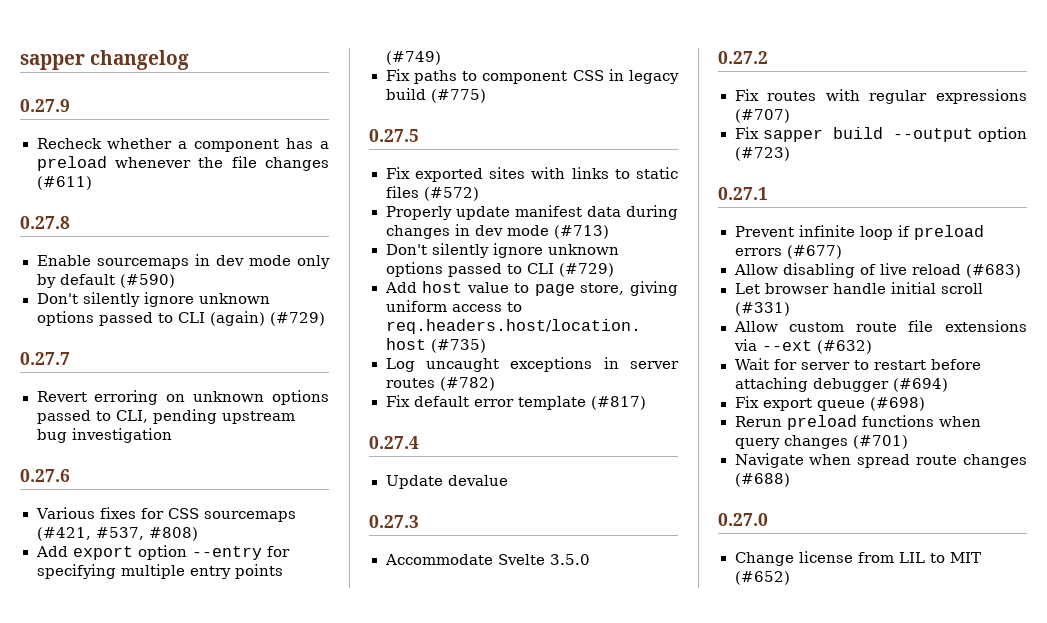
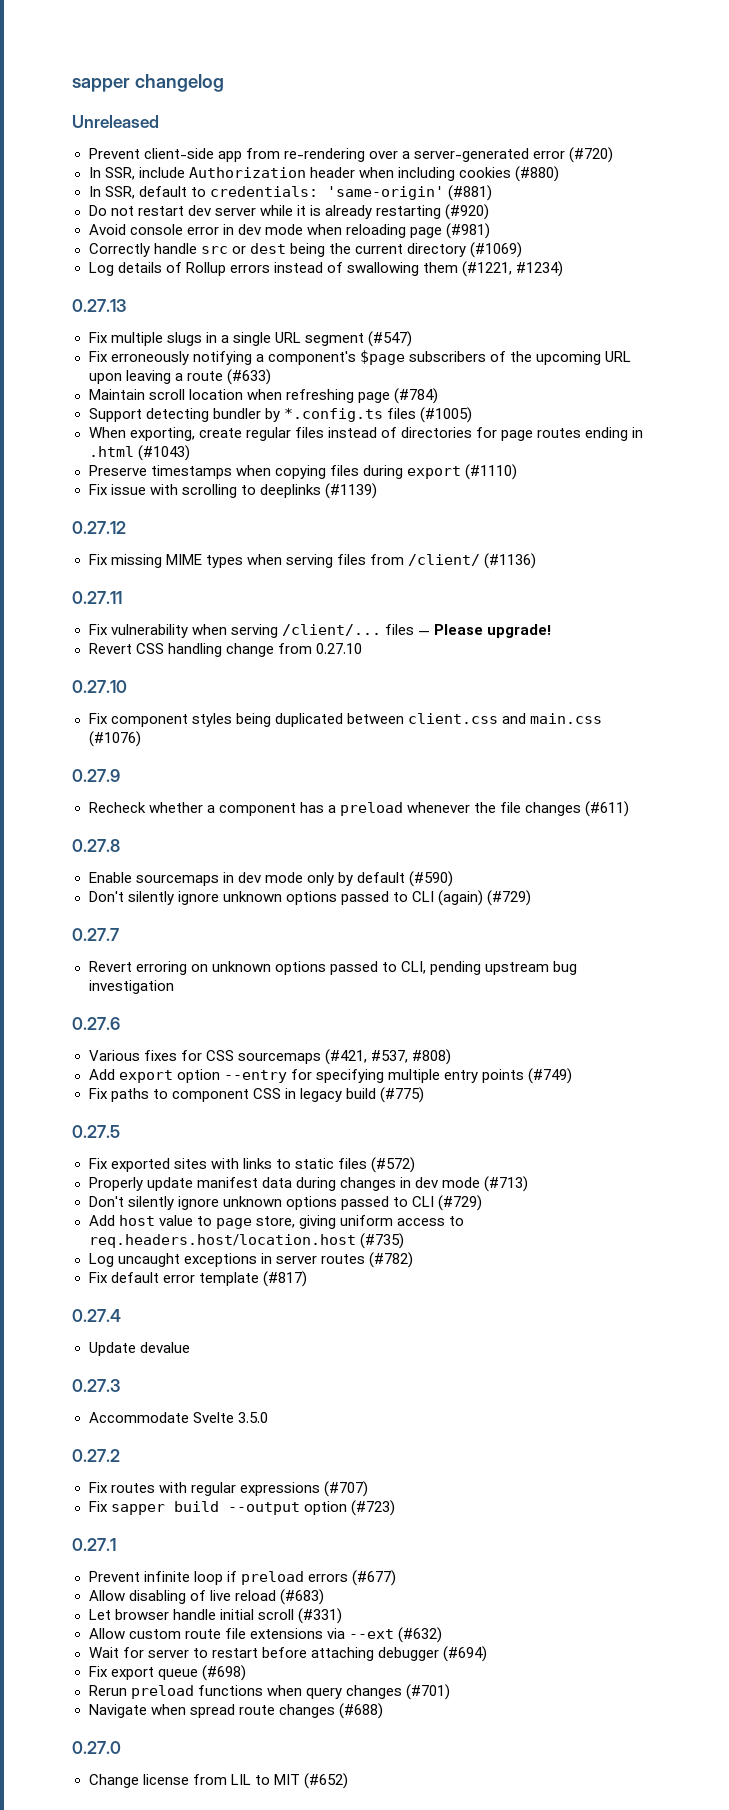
(190, 60) none -> [72,115,159,128] [88,147,613,163] [88,166,559,182] [88,185,492,201] [88,204,490,220] [88,223,490,239] [88,242,522,258] [88,261,563,277] [72,299,126,312] [88,331,412,347] [88,350,631,365] [88,369,271,385] [88,388,438,404] [88,407,472,423] [88,427,644,441] [88,445,190,461] [88,464,517,480] [88,483,377,499] [72,521,126,534] [88,553,536,569] [72,591,122,604] [88,624,551,638] [88,643,362,657] [72,680,127,693] [88,713,602,727] [88,731,141,747] // Unreleased // Prevent client-side app from re-rendering over a server-generated error (#720) // In SSR, include Authorization header when including cookies (#880) // In SSR, default to credentials: 'same-origin' (#881) // Do not restart dev server while it is already restarting (#920) // Avoid console error in dev mode when reloading page (#981) // Correctly handle src or dest being the current directory (#1069) // Log details of Rollup errors instead of swallowing them (#1221, #1234) // 0.27.13 // Fix multiple slugs in a single URL segment (#547) // Fix erroneously notifying a component's $page subscribers of the upcoming URL upon leaving a route (#633) // Maintain scroll location when refreshing page (#784) // Support detecting bundler by *.config.ts files (#1005) // When exporting, create regular files instead of directories for page routes ending in .html (#1043) // Preserve timestamps when copying files during export (#1110) // Fix issue with scrolling to deeplinks (#1139) // 0.27.12 // Fix missing MIME types when serving files from /client/ (#1136) // 0.27.11 // Fix vulnerability when serving /client/... files — Please upgrade! // Revert CSS handling change from 0.27.10 // 0.27.10 // Fix component styles being duplicated between client.css and main.css (#1076)

